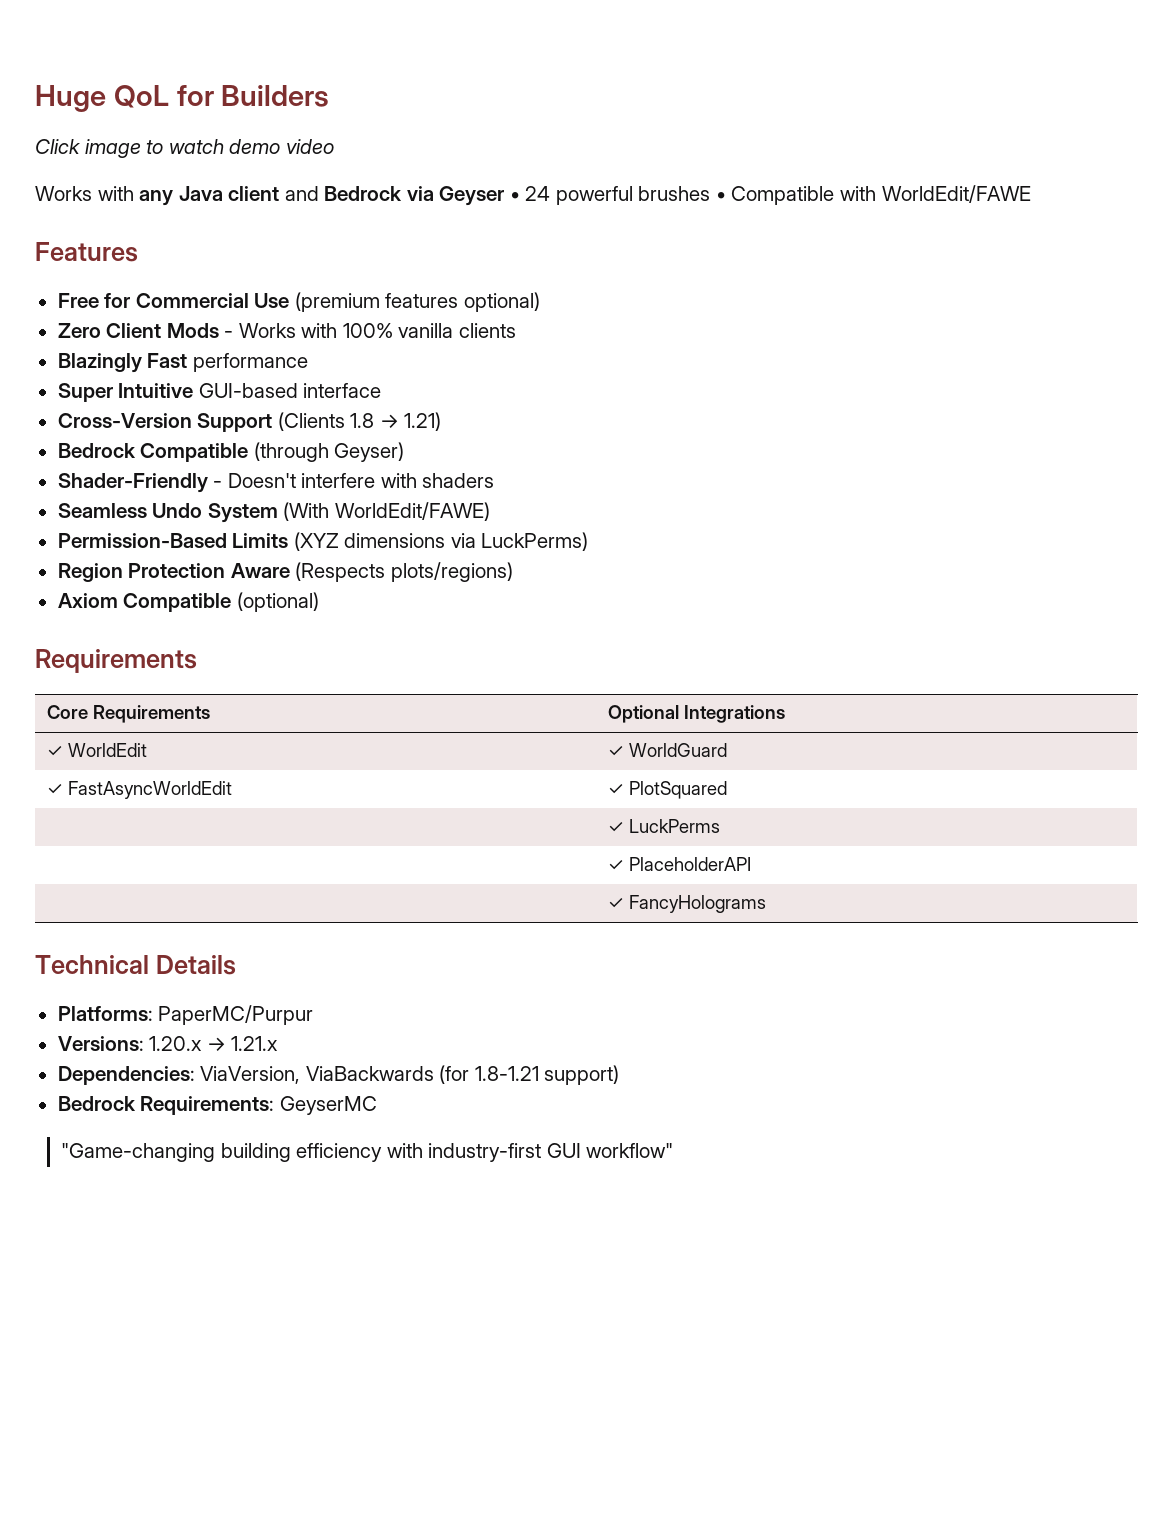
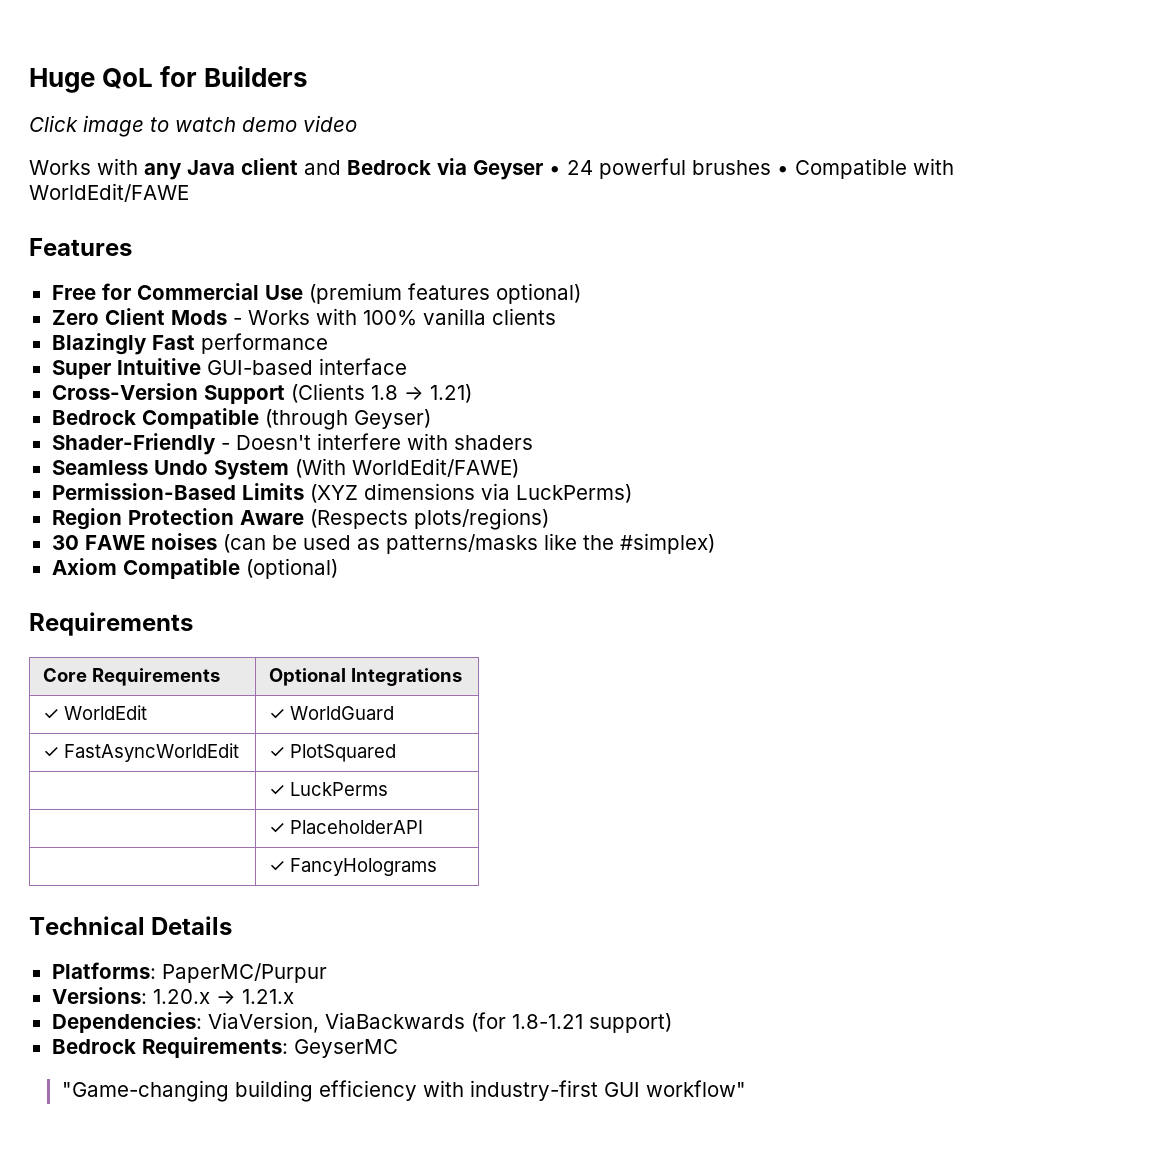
(513, 572) none -> [51,533,715,554] // 30 FAWE noises (can be used as patterns/masks like the #simplex)

